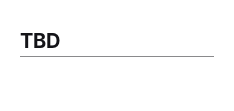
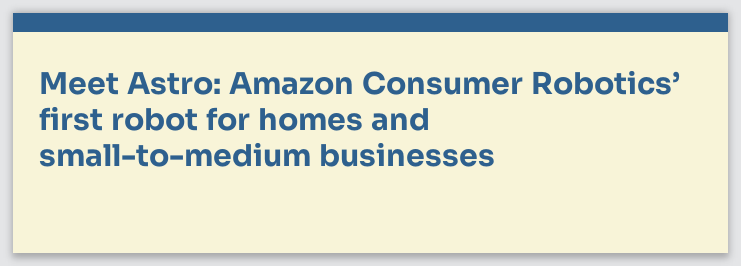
[20,33,60,48] TBD -> [39,70,681,95] [39,106,431,131] [39,142,496,167] Meet Astro: Amazon Consumer Robotics’ first robot for homes and small-to-medium businesses

